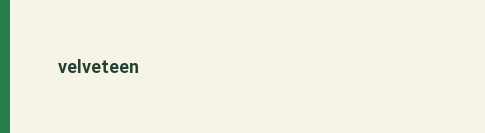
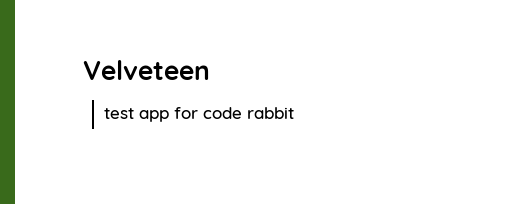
[58,59,139,73] velveteen -> [83,60,210,80] [103,107,294,122] Velveteen // test app for code rabbit

